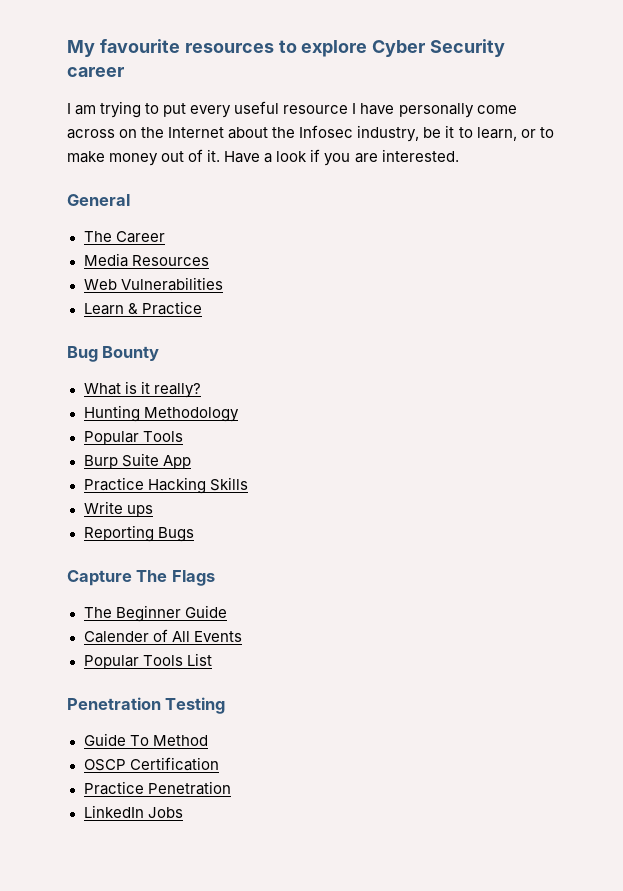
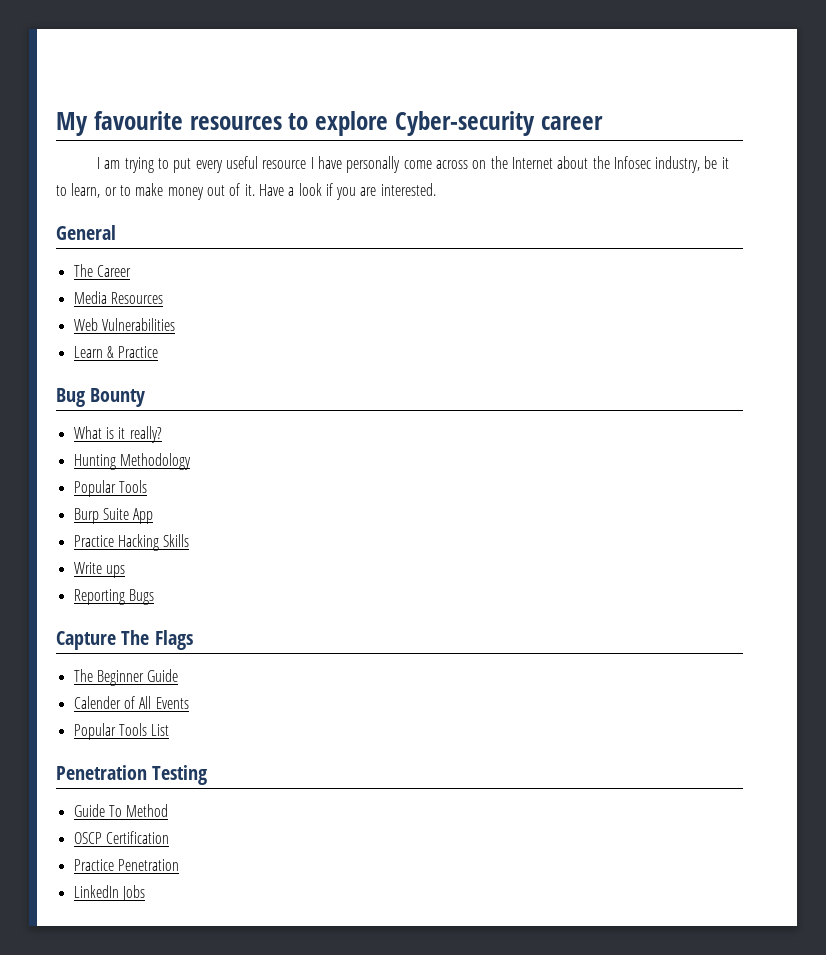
[372,39,506,57] Cyber Security -> [394,111,535,136] Cyber-security

